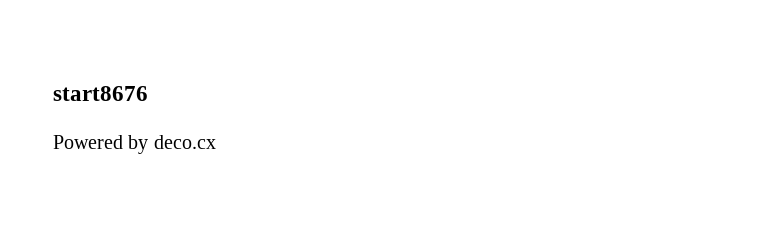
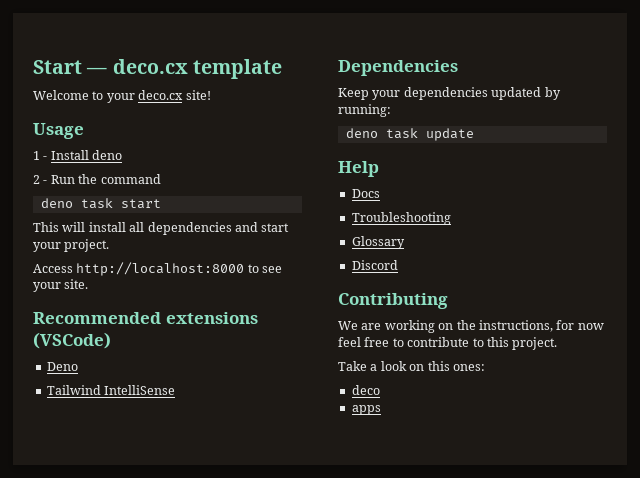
[53,86,148,101] [53,135,216,154] start8676 // Powered by deco.cx -> [33,59,282,79] [33,90,211,103] [33,123,84,139] [33,150,123,160] [33,174,161,184] [40,198,161,209] [33,222,290,235] [33,239,110,252] [33,262,283,276] [33,279,89,292] [33,312,258,324] [33,332,111,349] [46,362,78,371] [46,385,176,395] [338,60,458,76] [338,87,561,100] [338,104,391,117] [345,128,474,141] [338,161,379,177] [351,189,380,198] [351,212,451,225] [351,236,405,249] [351,260,398,270] [338,293,448,309] [338,320,604,333] [338,337,558,350] [338,361,485,371] [351,385,380,395] [351,405,381,415] Start — deco.cx template // Welcome to your deco.cx site! // Usage // 1 - Install deno // 2 - Run the command // deno task start // This will install all dependencies and start your project. // Access http://localhost:8000 to see your site. // Recommended extensions (VSCode) // Deno // Tailwind IntelliSense // Dependencies // Keep your dependencies updated by running: // deno task update // Help // Docs // Troubleshooting // Glossary // Discord // Contributing // We are working on the instructions, for now feel free to contribute to this project. // Take a look on this ones: // deco // apps

